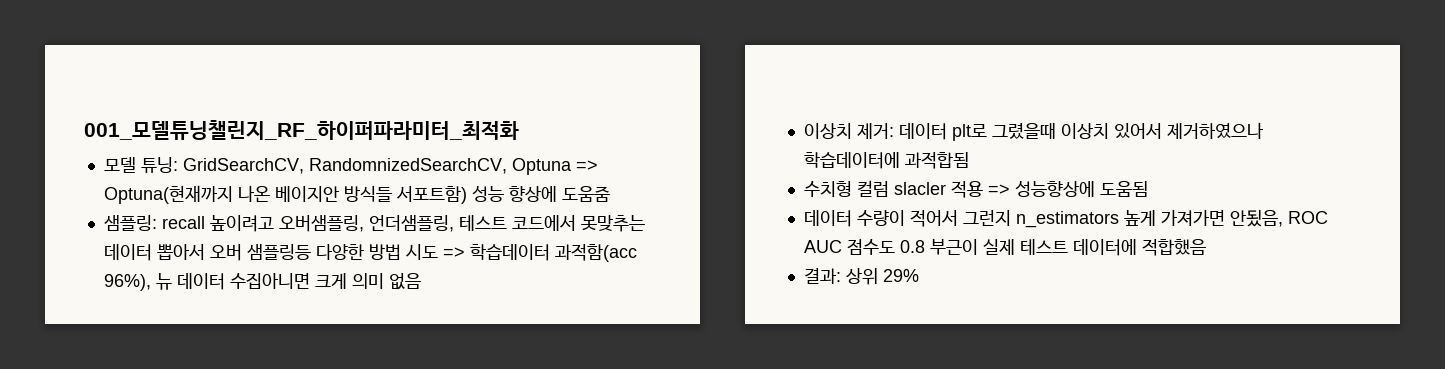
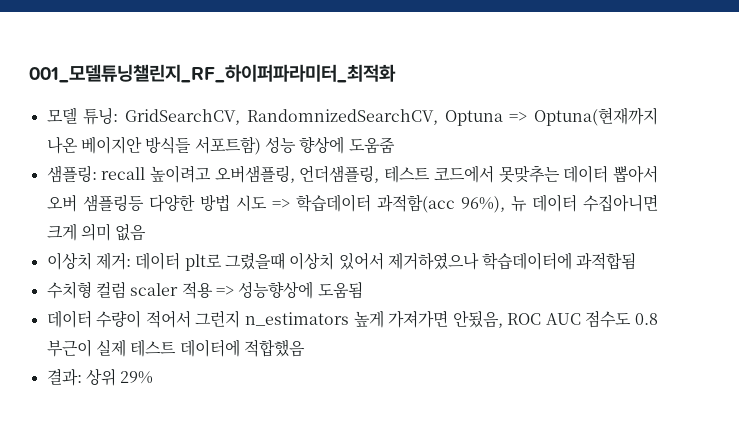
[893,182,946,195] slacler -> [130,283,179,296] scaler

